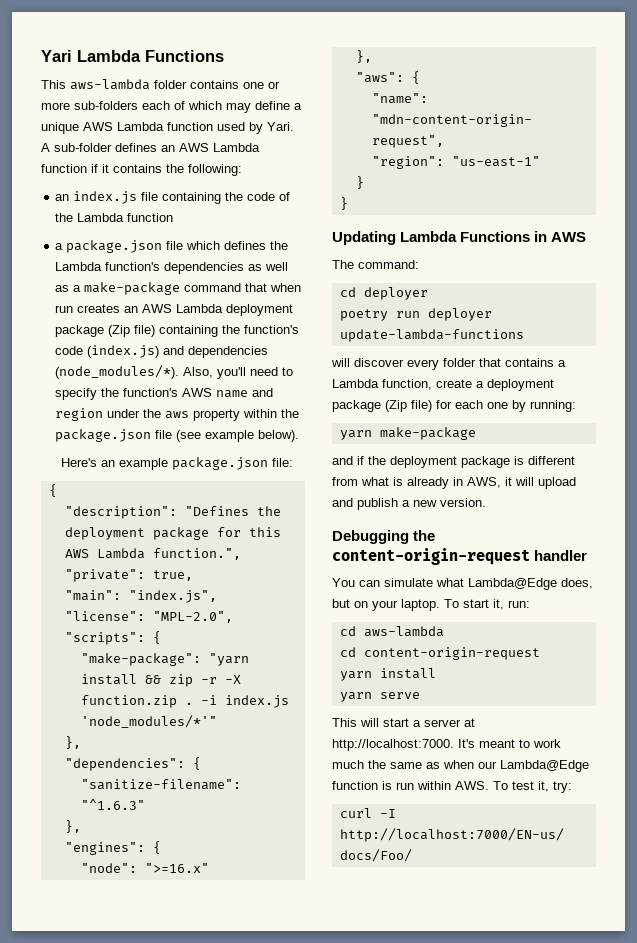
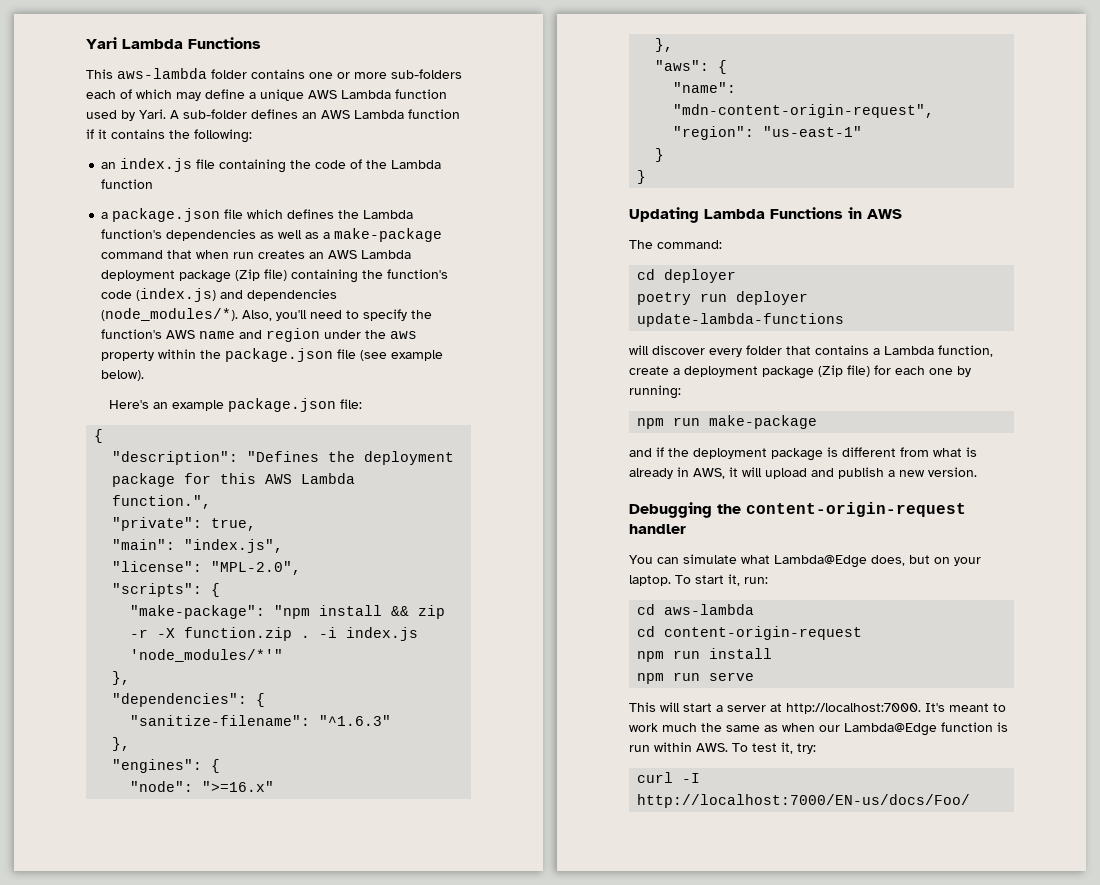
[208,653,249,666] "yarn -> [274,605,311,619] "npm
[339,430,372,440] yarn -> [637,417,701,429] npm run
[339,671,372,681] yarn -> [637,650,701,662] npm run
[339,692,372,702] yarn -> [637,672,701,684] npm run

